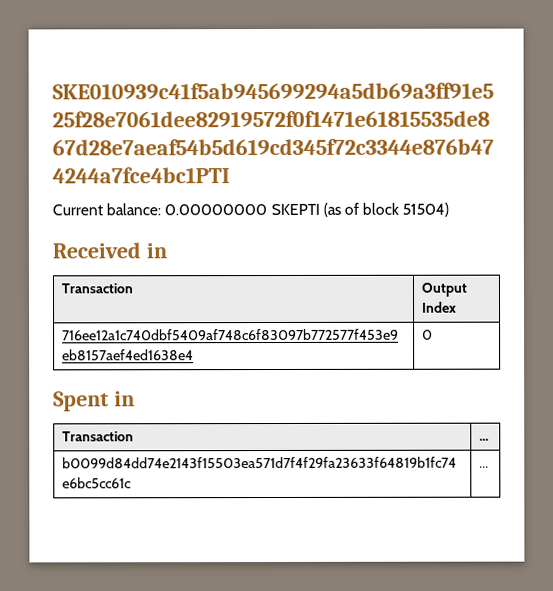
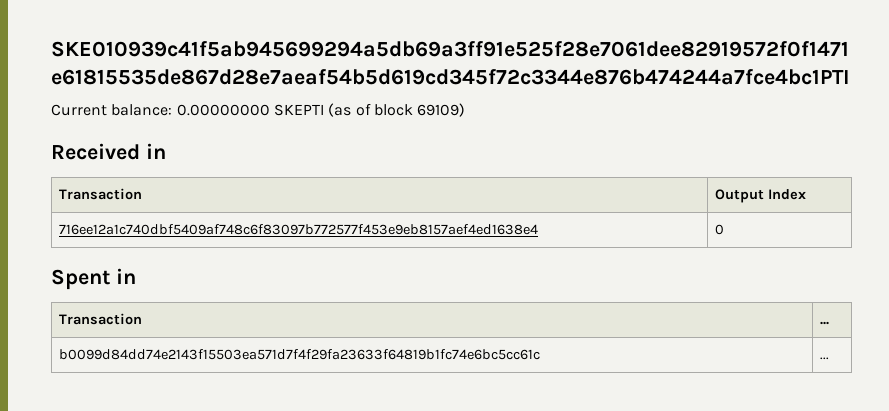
[402,202,450,217] 51504) -> [417,103,466,117] 69109)

